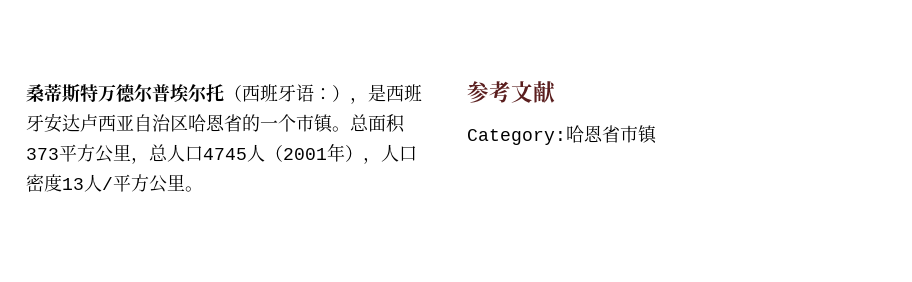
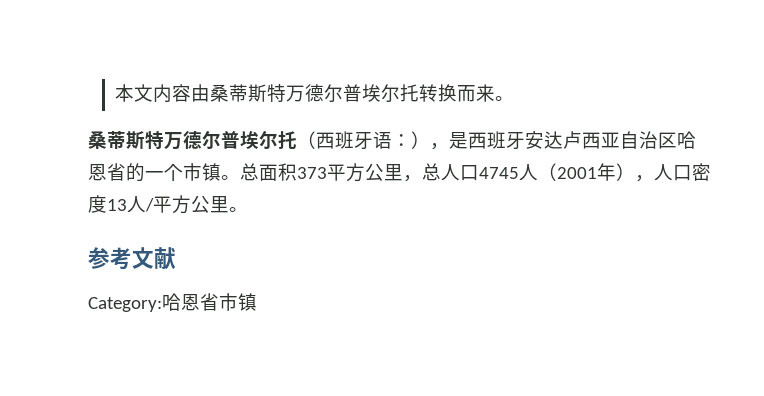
(26, 92) none -> [114,84,514,103] 本文内容由桑蒂斯特万德尔普埃尔托转换而来。 //

